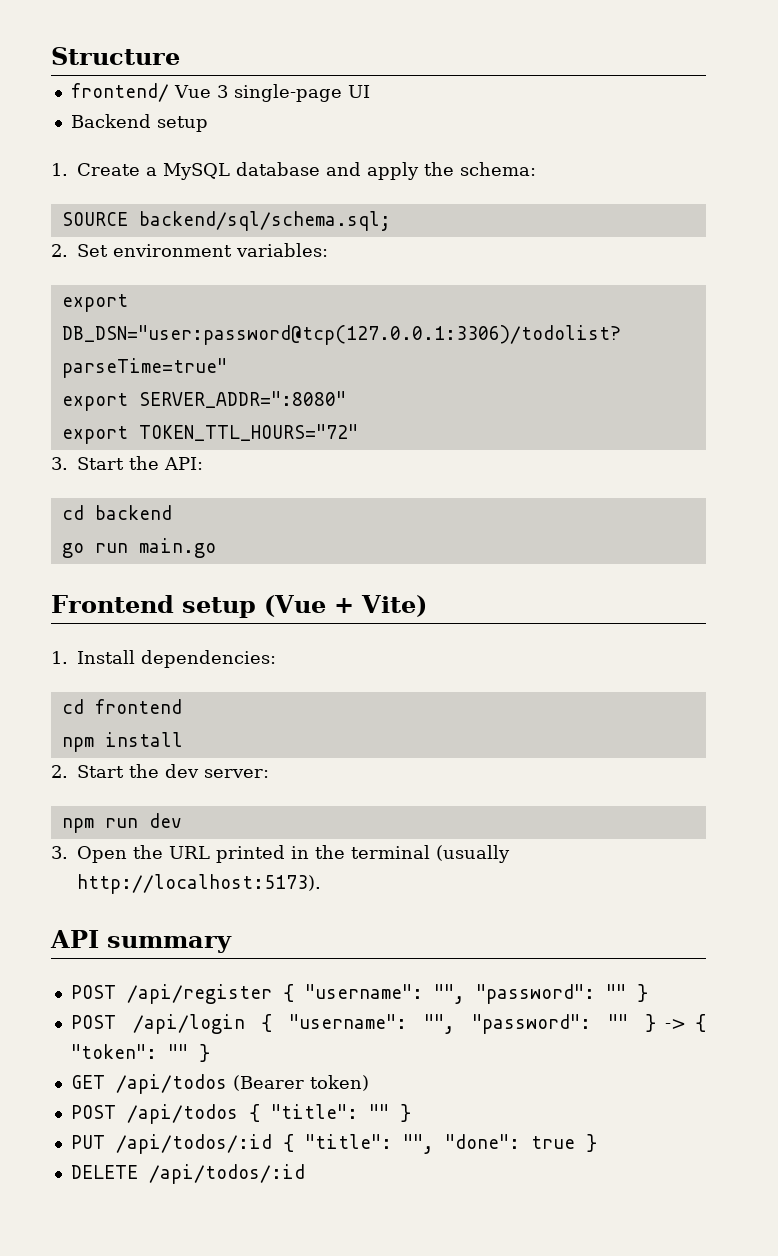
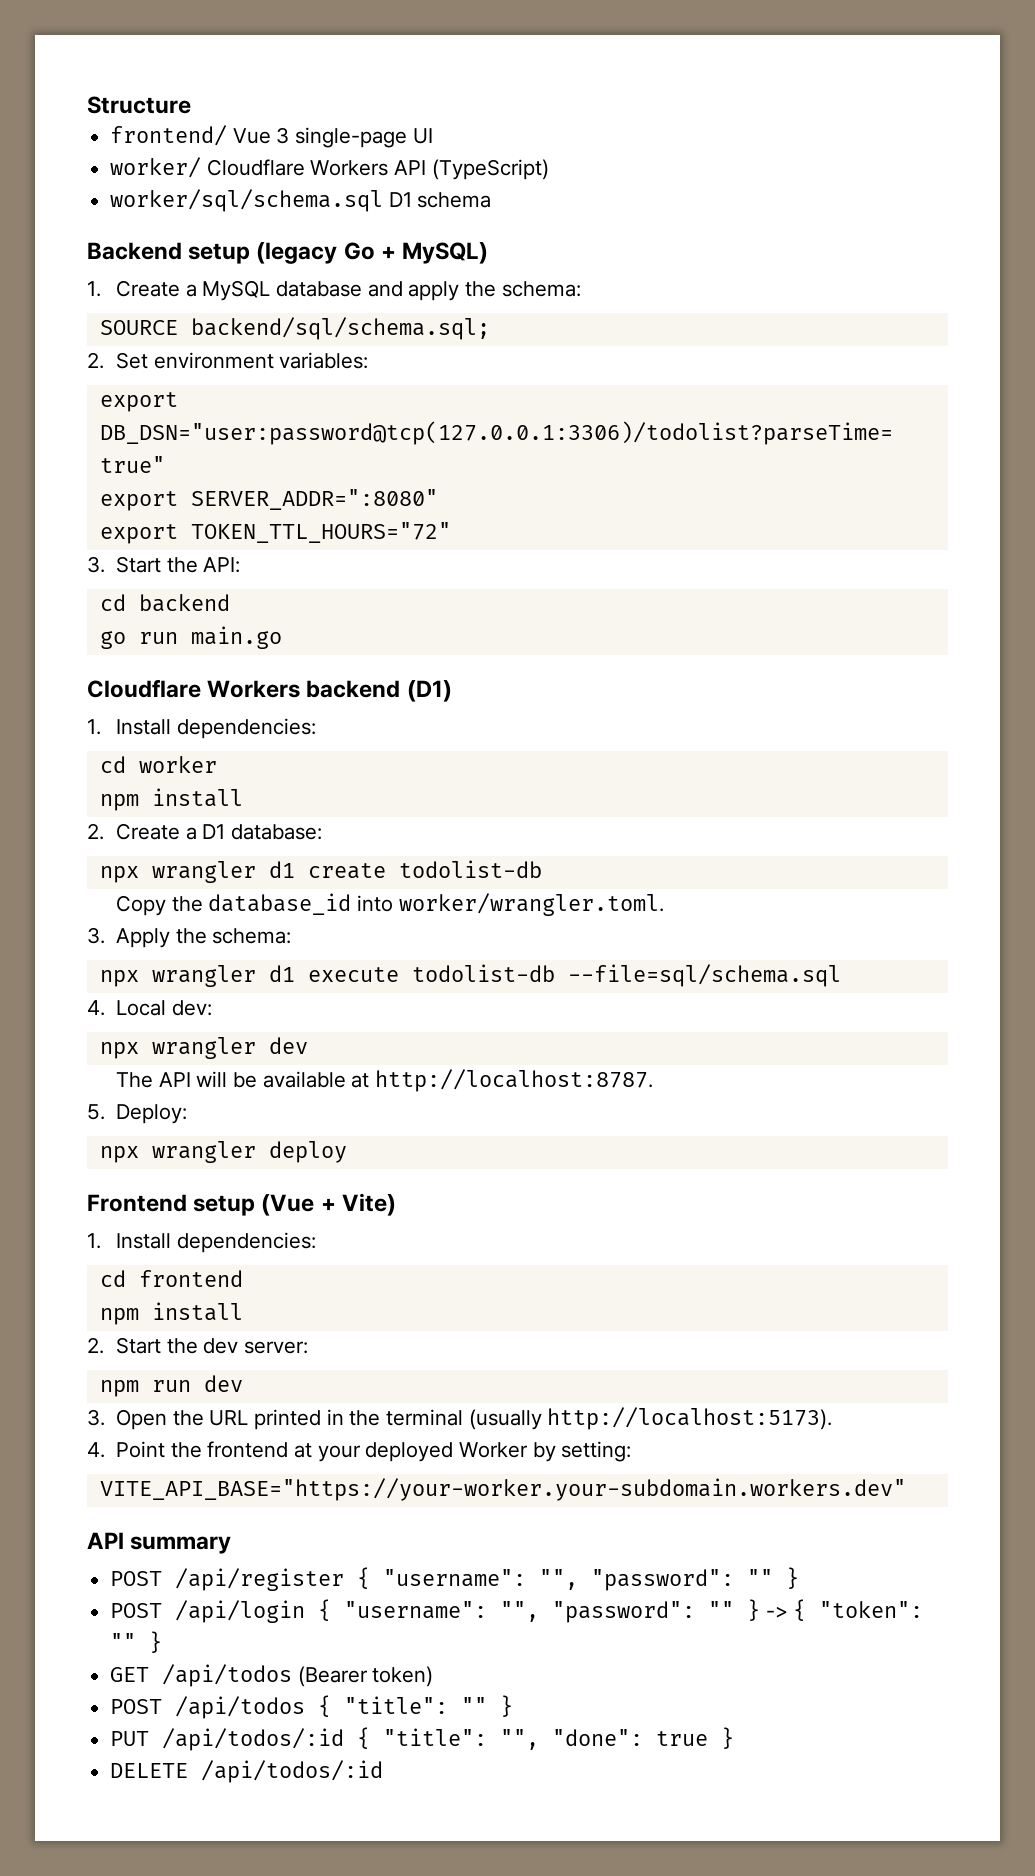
[70,114,208,132] Backend setup -> [110,157,549,180] [110,189,492,212] [87,242,489,264] worker/ Cloudflare Workers API (TypeScript) // worker/sql/schema.sql D1 schema // Backend setup (legacy Go + MySQL)
(216, 548) none -> [87,679,452,702] [87,718,316,739] [99,756,217,773] [99,788,243,811] [87,823,322,840] [99,860,542,883] [115,893,664,916] [87,927,292,948] [99,964,841,987] [87,1000,212,1016] [99,1037,308,1059] [115,1069,653,1092] [87,1104,187,1124] [99,1141,347,1163] // Cloudflare Workers backend (D1) // 1. Install dependencies: // cd worker // npm install // 2. Create a D1 database: // npx wrangler d1 create todolist-db // Copy the database_id into worker/wrangler.toml. // 3. Apply the schema: // npx wrangler d1 execute todolist-db --file=sql/schema.sql // 4. Local dev: // npx wrangler dev // The API will be available at http://localhost:8787. // 5. Deploy: // npx wrangler deploy
(321, 884) none -> [87,1441,632,1462] [99,1478,906,1501] // 4. Point the frontend at your deployed Worker by setting: // VITE_API_BASE="https://your-worker.your-subdomain.workers.dev"

